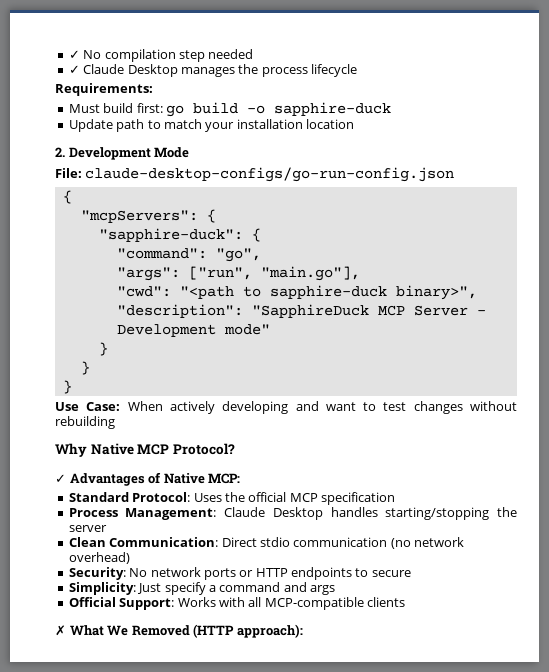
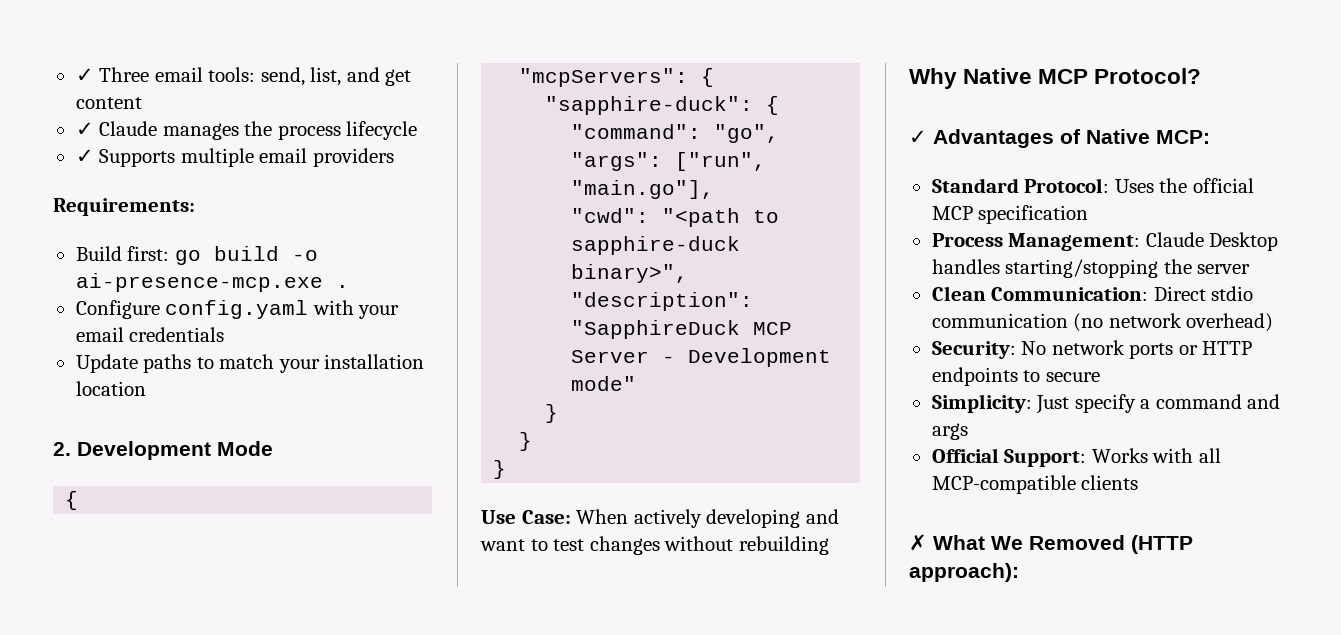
[68,49,254,62] ✓ No compilation step needed -> [75,67,412,86] [75,97,142,109] ✓ Three email tools: send, list, and get content
[127,64,178,77] Desktop -> (158, 128) none
(357, 70) none -> [75,148,394,167] // ✓ Supports multiple email providers
[68,103,134,113] Must build -> [75,246,122,261] Build
[273,102,391,116] sapphire-duck -> [75,273,349,292] [75,300,400,319] [75,327,225,342] ai-presence-mcp.exe . // Configure config.yaml with your email credentials
[116,119,145,132] path -> [143,354,192,373] paths
[55,167,455,182] // File: claude-desktop-configs/go-run-config.json -> (273, 448) none

